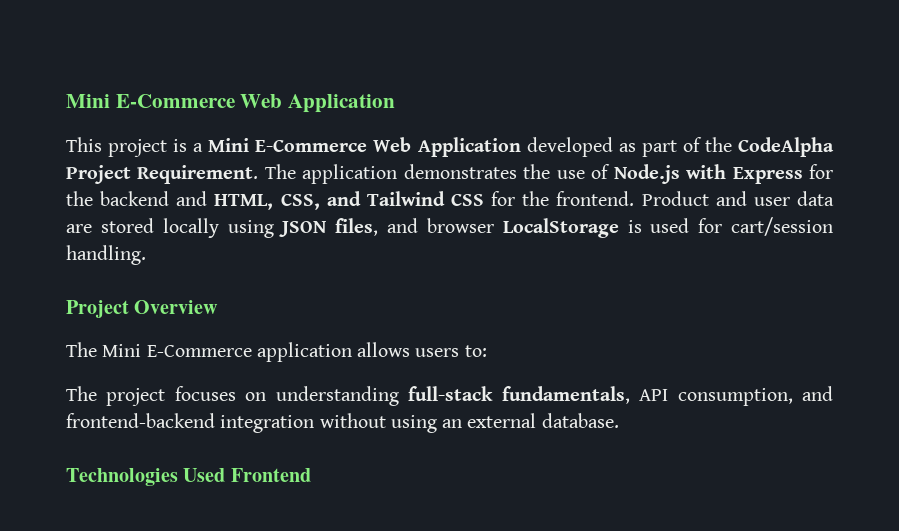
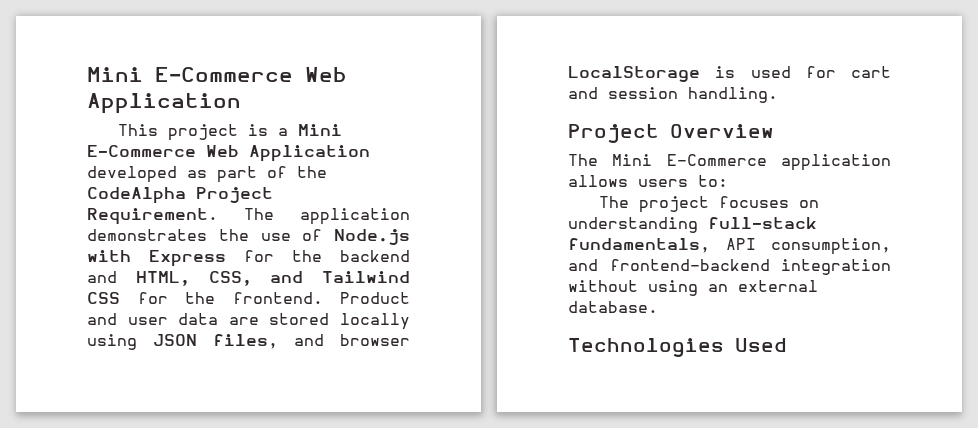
[731,217,833,236] cart/session -> [851,66,891,78] [568,87,678,99] cart and session
[230,468,311,482] Frontend -> (787, 345) none

